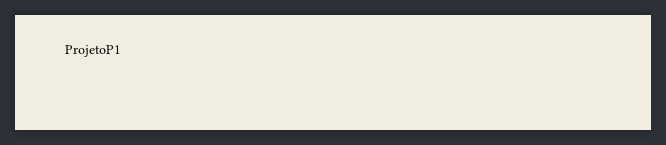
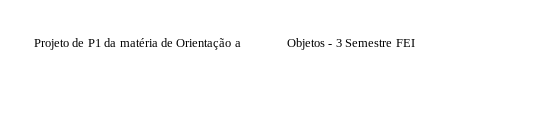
[65,45,121,57] ProjetoP1 -> [34,38,415,50] Projeto de P1 da matéria de Orientação a Objetos - 3 Semestre FEI

